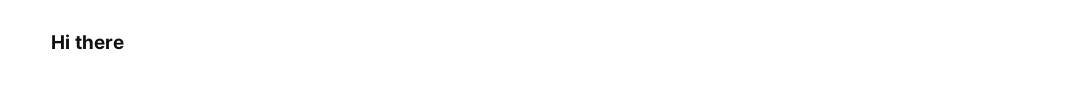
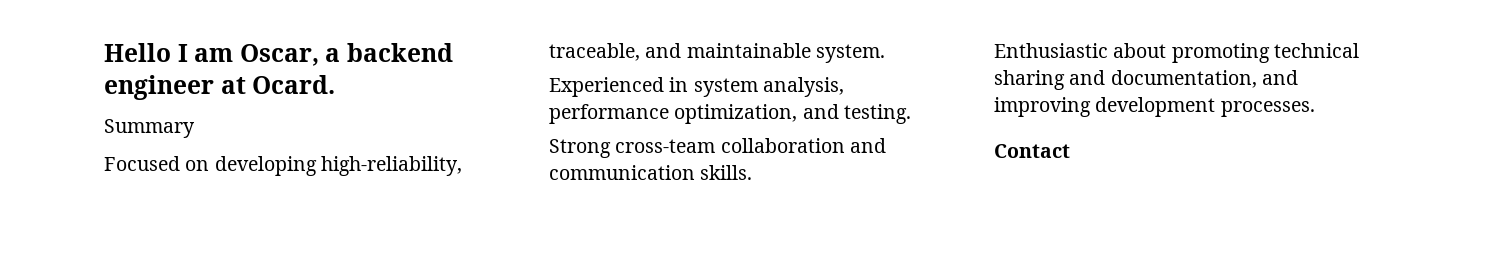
[51,34,125,50] Hi there -> [104,43,454,66] [104,75,336,100] [104,119,195,138] [104,156,462,176] [549,43,885,63] [549,77,844,97] [549,104,911,124] [549,138,886,158] [549,165,753,180] [994,43,1359,63] [994,70,1298,90] [994,97,1315,117] [994,144,1070,158] Hello I am Oscar, a backend engineer at Ocard. // Summary // Focused on developing high-reliability, traceable, and maintainable system. // Experienced in system analysis, performance optimization, and testing. // Strong cross-team collaboration and communication skills. // Enthusiastic about promoting technical sharing and documentation, and improving development processes. // Contact

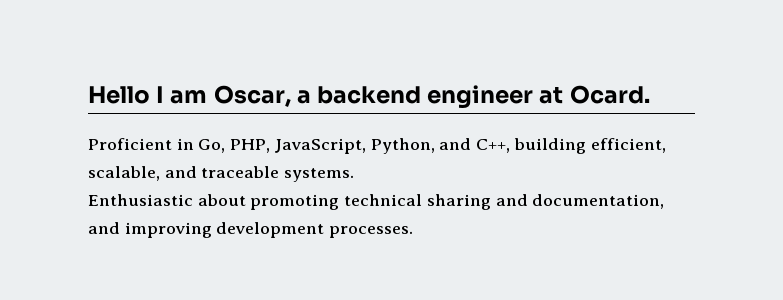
[104,119,195,138] [104,156,462,176] [549,43,885,63] [549,77,844,97] [549,104,911,124] [549,138,886,158] [549,165,753,180] Summary // Focused on developing high-reliability, traceable, and maintainable system. // Experienced in system analysis, performance optimization, and testing. // Strong cross-team collaboration and communication skills. -> [88,138,666,154] [88,166,355,182] Proficient in Go, PHP, JavaScript, Python, and C++, building efficient, scalable, and traceable systems.
[994,144,1070,158] // Contact -> (414, 232) none

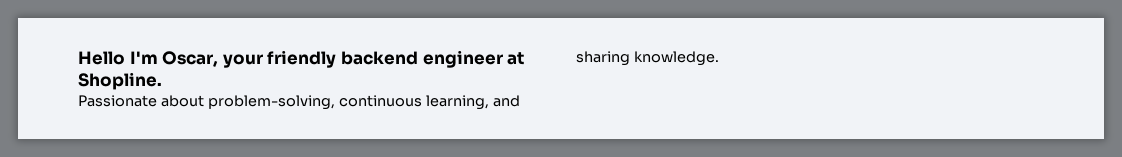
[156,85,650,109] [88,138,666,154] [88,166,355,182] [88,194,665,210] [88,222,414,238] I am Oscar, a backend engineer at Ocard. // Proficient in Go, PHP, JavaScript, Python, and C++, building efficient, scalable, and traceable systems. // Enthusiastic about promoting technical sharing and documentation, and improving development processes. -> [129,50,525,68] [78,72,162,90] [78,95,520,110] [576,51,719,66] I'm Oscar, your friendly backend engineer at Shopline. // Passionate about problem-solving, continuous learning, and sharing knowledge.

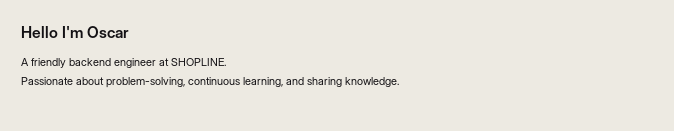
[162,51,263,68] Oscar, your -> [87,26,130,38] [21,58,29,66] Oscar // A
[78,72,162,90] Shopline. -> [171,58,226,66] SHOPLINE.

